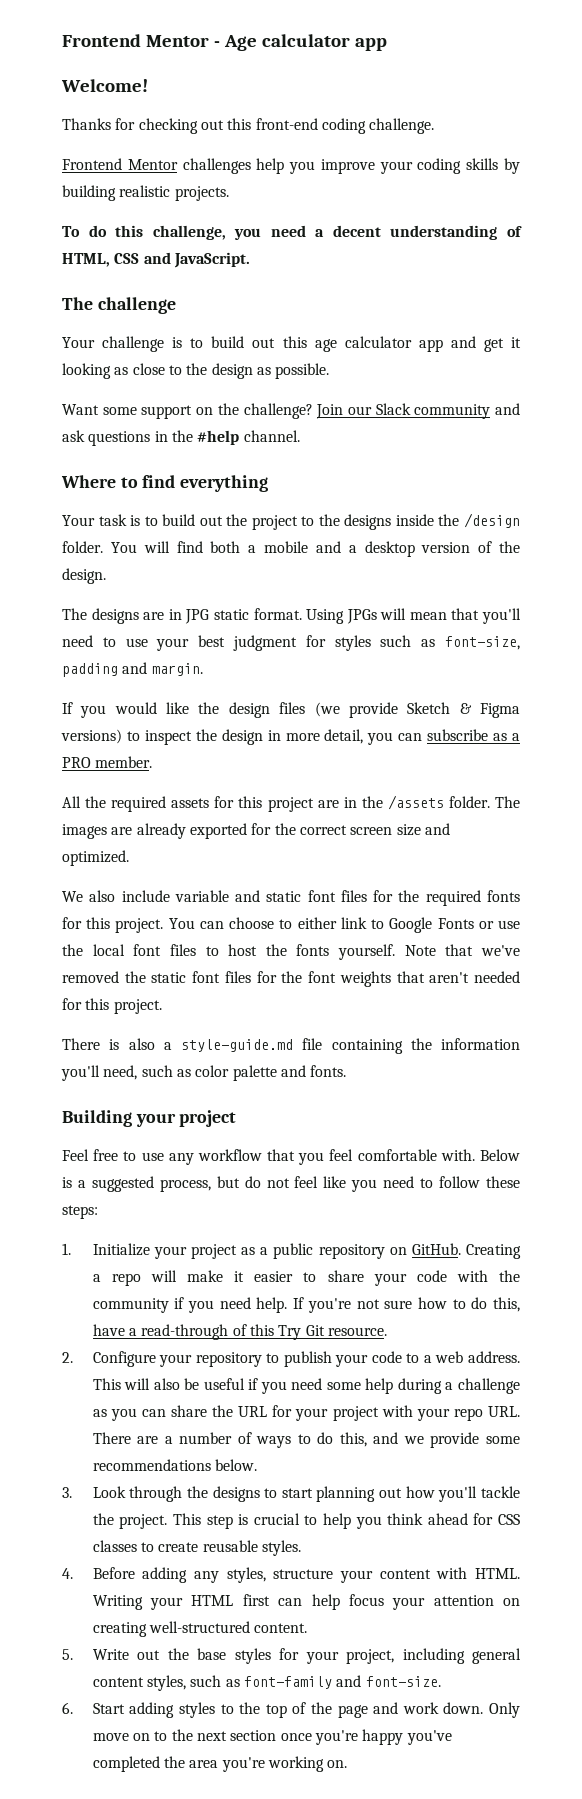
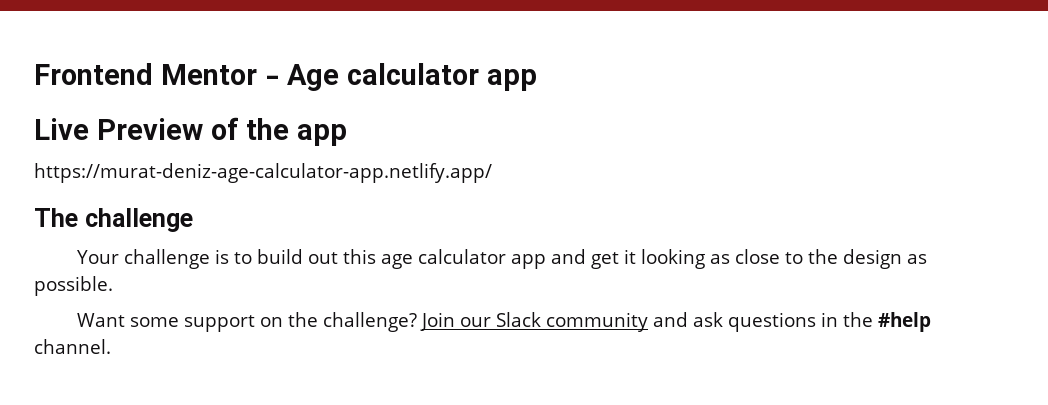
[61,79,148,92] [62,118,435,134] [62,158,520,174] [62,185,229,201] [62,225,522,240] [62,252,250,268] Welcome! // Thanks for checking out this front-end coding challenge. // Frontend Mentor challenges help you improve your coding skills by building realistic projects. // To do this challenge, you need a decent understanding of HTML, CSS and JavaScript. -> [34,117,348,146] [34,163,492,183] Live Preview of the app // https://murat-deniz-age-calculator-app.netlify.app/
[61,475,269,492] [62,513,520,530] [62,541,520,557] [62,568,106,584] [62,608,521,624] [62,635,520,651] [62,662,203,677] [62,702,521,718] [61,729,521,745] [62,756,153,768] [62,795,520,812] [62,823,450,839] [62,850,129,866] [62,890,520,906] [62,917,520,933] [62,944,520,960] [62,971,520,987] [62,998,162,1014] [62,1038,520,1054] [61,1065,347,1081] [62,1110,237,1127] [62,1149,520,1165] [62,1176,520,1192] [62,1205,98,1219] [62,1243,521,1259] [92,1270,521,1286] [92,1297,520,1313] [92,1324,387,1340] [62,1351,520,1367] [92,1378,520,1394] [92,1405,520,1421] [92,1432,520,1448] [92,1459,258,1471] [62,1486,520,1502] [92,1513,520,1529] [92,1540,302,1556] [62,1567,520,1583] [92,1594,520,1610] [92,1621,308,1637] [62,1648,521,1664] [92,1675,441,1691] [62,1702,520,1718] [92,1729,452,1745] [92,1756,348,1772] // Where to find everything // Your task is to build out the project to the designs inside the /design folder. You will find both a mobile and a desktop version of the design. // The designs are in JPG static format. Using JPGs will mean that you'll need to use your best judgment for styles such as font-size, padding and margin. // If you would like the design files (we provide Sketch & Figma versions) to inspect the design in more detail, you can subscribe as a PRO member. // All the required assets for this project are in the /assets folder. The images are already exported for the correct screen size and optimized. // We also include variable and static font files for the required fonts for this project. You can choose to either link to Google Fonts or use the local font files to host the fonts yourself. Note that we've removed the static font files for the font weights that aren't needed for this project. // There is also a style-guide.md file containing the information you'll need, such as color palette and fonts. // Building your project // Feel free to use any workflow that you feel comfortable with. Below is a suggested process, but do not feel like you need to follow these steps: // 1. Initialize your project as a public repository on GitHub. Creating a repo will make it easier to share your code with the community if you need help. If you're not sure how to do this, have a read-through of this Try Git resource. // 2. Configure your repository to publish your code to a web address. This will also be useful if you need some help during a challenge as you can share the URL for your project with your repo URL. There are a number of ways to do this, and we provide some recommendations below. // 3. Look through the designs to start planning out how you'll tackle the project. This step is crucial to help you think ahead for CSS classes to create reusable styles. // 4. Before adding any styles, structure your content with HTML. Writing your HTML first can help focus your attention on creating well-structured content. // 5. Write out the base styles for your project, including general content styles, such as font-family and font-size. // 6. Start adding styles to the top of the page and work down. Only move on to the next section once you're happy you've completed the area you're working on. -> (111, 346) none

